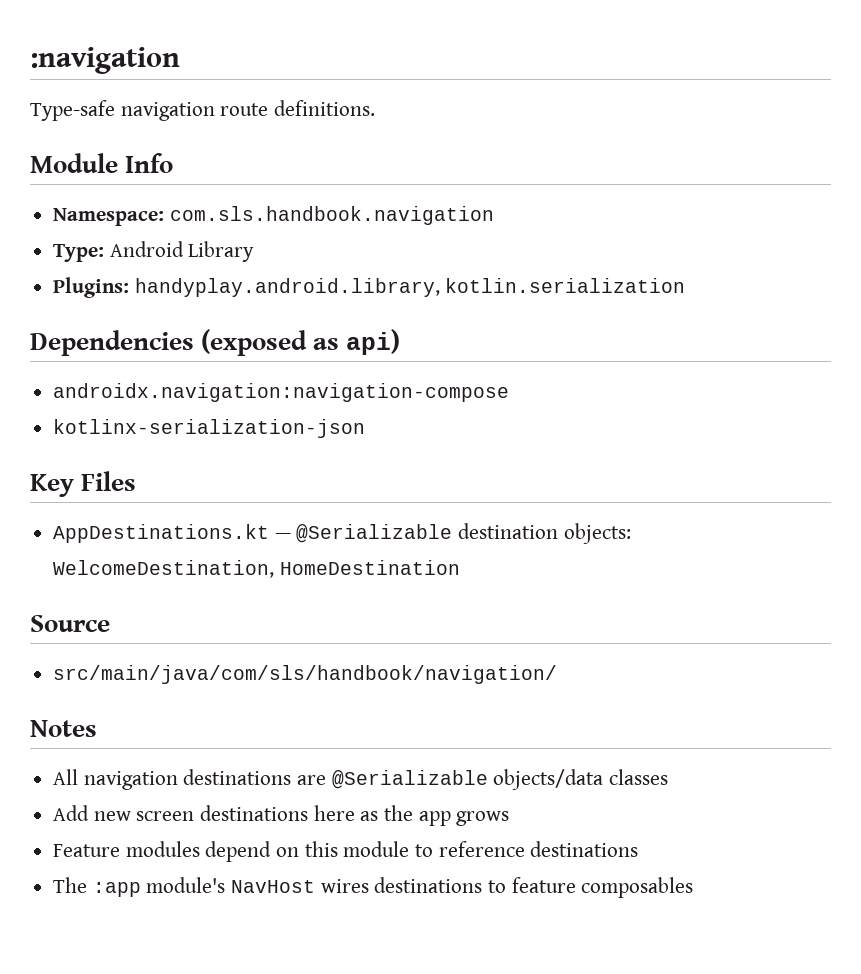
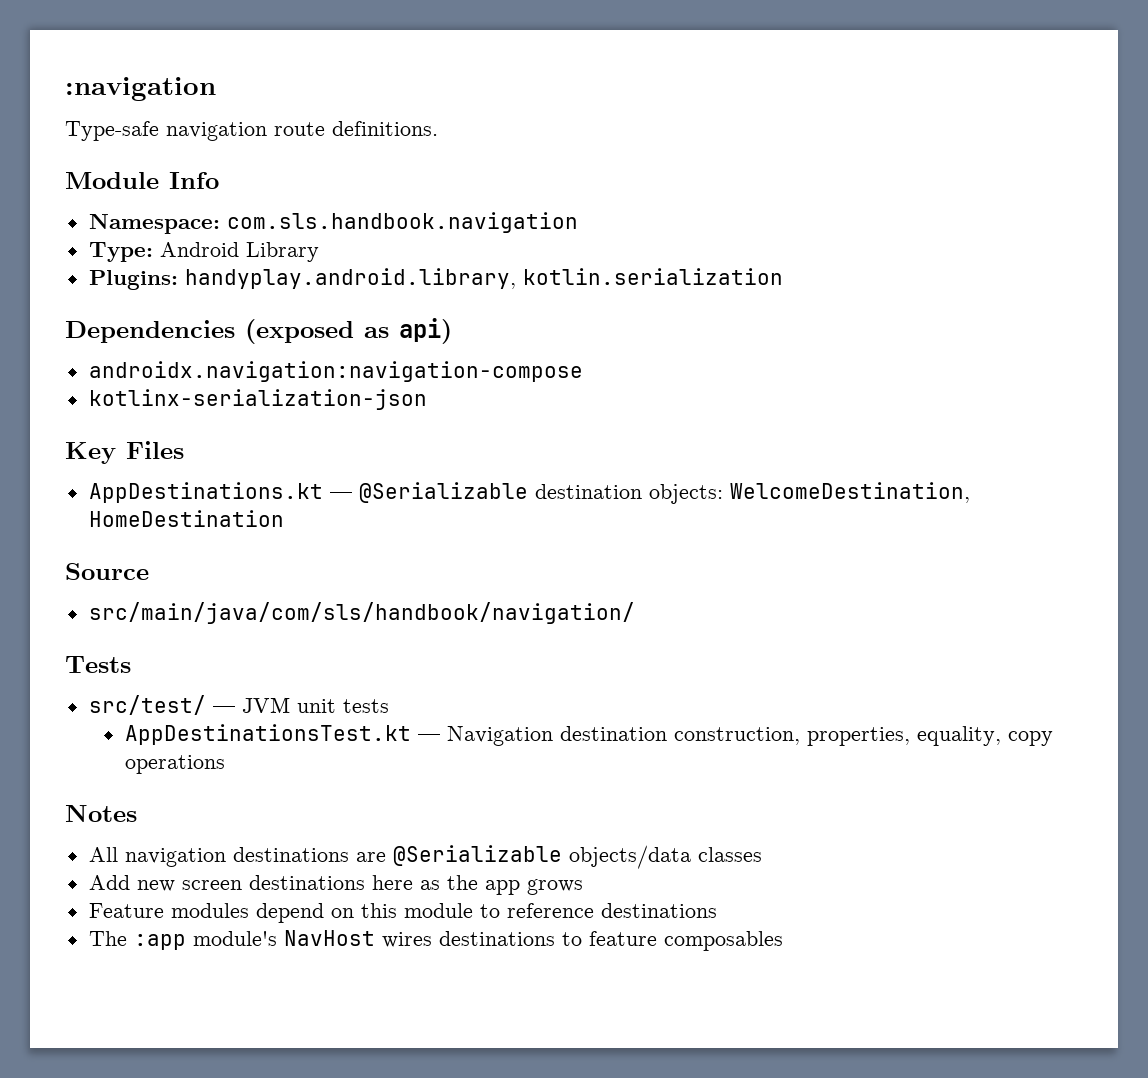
(558, 674) none -> [65,656,131,673] [88,695,389,715] [124,724,1053,746] [124,755,225,774] // Tests // src/test/ — JVM unit tests // AppDestinationsTest.kt — Navigation destination construction, properties, equality, copy operations

